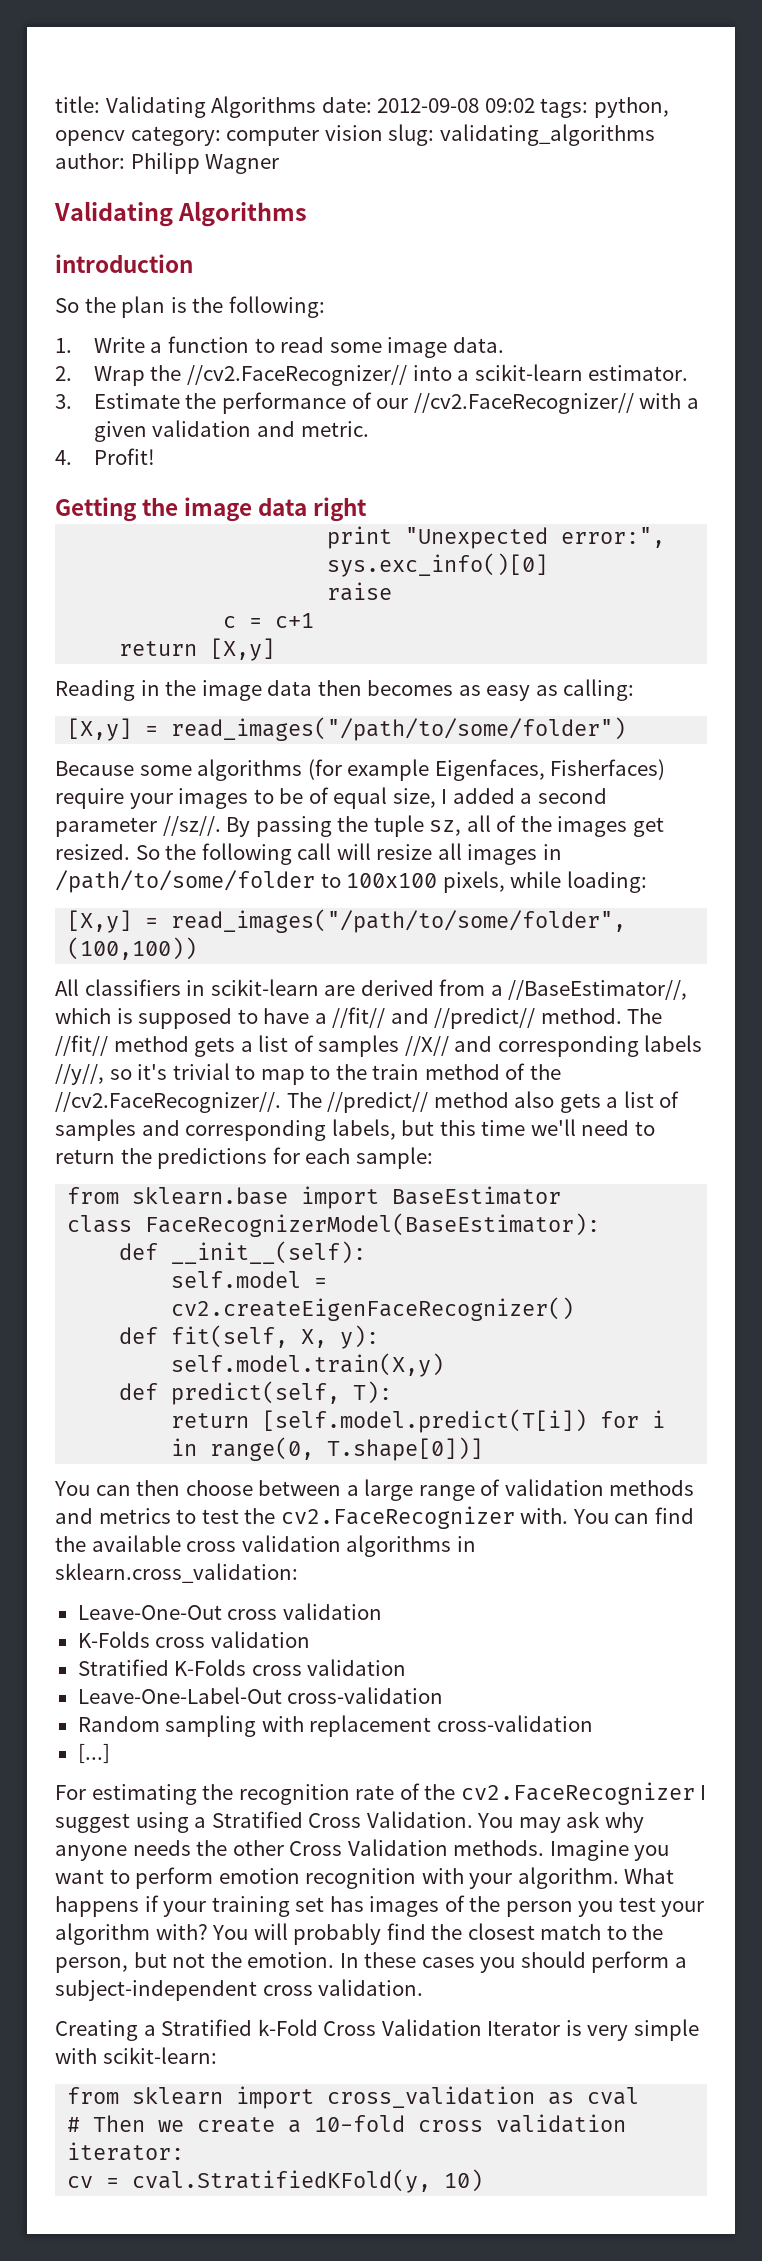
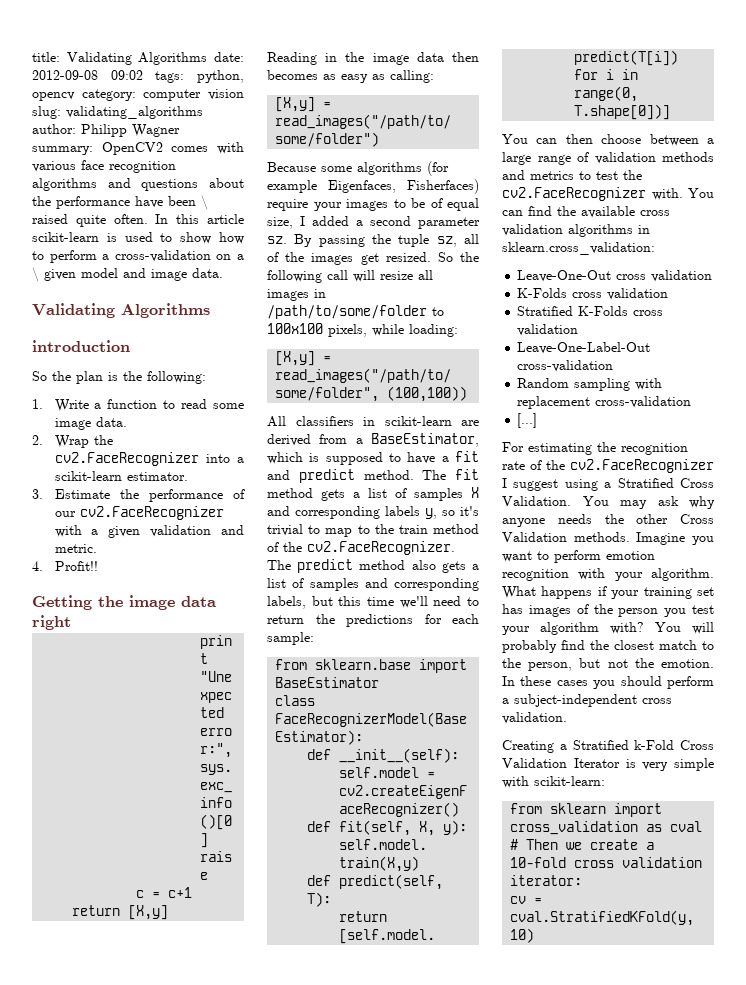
(280, 164) none -> [32,142,244,155] [32,160,176,173] [32,178,244,191] [32,195,208,210] [32,214,244,227] [32,232,245,244] [32,250,244,263] [32,267,223,282] summary: OpenCV2 comes with various face recognition algorithms and questions about the performance have been \ raised quite often. In this article scikit-learn is used to show how to perform a cross-validation on a \ given model and image data.
[186,365,407,386] //cv2.FaceRecognizer// -> [54,452,199,466] cv2.FaceRecognizer
[413,393,634,414] //cv2.FaceRecognizer// -> [79,506,224,520] cv2.FaceRecognizer
[93,448,155,465] Profit! -> [54,561,98,571] Profit!!
[162,816,221,836] //sz//. -> [267,236,287,244] sz.
[508,980,688,1000] //BaseEstimator//, -> [371,433,479,447] BaseEstimator,
[332,1007,536,1029] //fit// and //predict// -> [455,451,479,462] [267,469,355,483] fit and predict
[55,1035,108,1056] //fit// -> [455,469,479,480] fit
[404,1036,449,1056] //X// -> [471,487,479,498] X
[55,1064,104,1085] //y//, -> [425,508,437,519] y,
[55,1092,429,1113] //cv2.FaceRecognizer//. The //predict// -> [307,541,455,555] [267,559,354,573] cv2.FaceRecognizer. The predict

